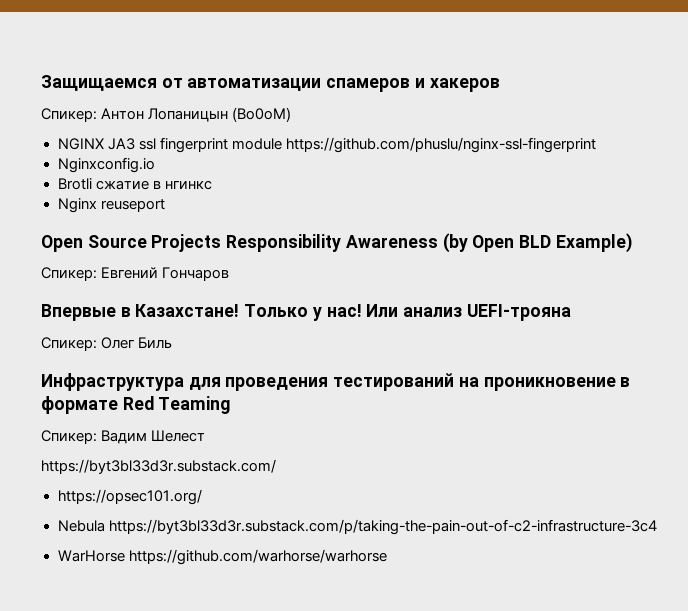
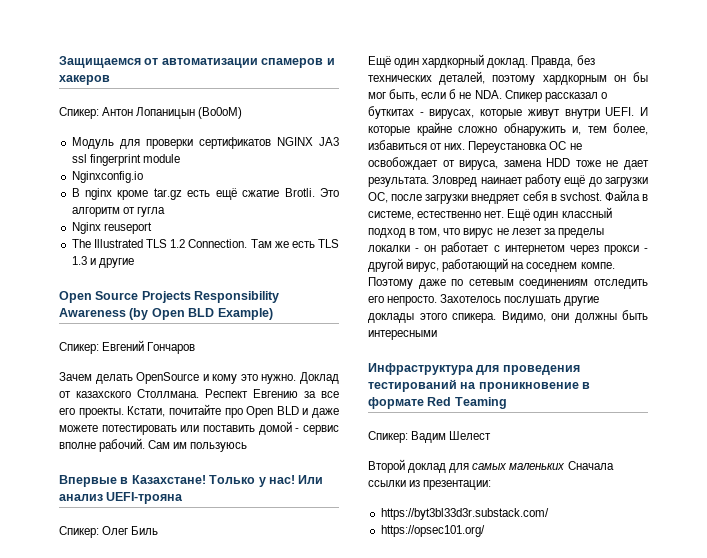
(292, 114) none -> [71,137,271,149] Модуль для проверки сертификатов
[285,137,596,153] https://github.com/phuslu/nginx-ssl-fingerprint -> (180, 158) none
[57,178,212,190] [57,198,165,213] Brotli сжатие в нгинкс // Nginx reuseport -> [71,188,339,200] [71,207,165,217] [71,222,152,234] [71,239,339,248] [71,256,134,268] В nginx кроме tar.gz есть ещё сжатие Brotli. Это алгоритм от гугла // Nginx reuseport // The Illustrated TLS 1.2 Connection. Там же есть TLS 1.3 и другие
(230, 274) none -> [59,372,340,384] [59,389,339,398] [59,404,339,418] [59,421,339,435] [59,438,248,452] // Зачем делать OpenSource и кому это нужно. Доклад от казахского Столлмана. Респект Евгению за все его проекты. Кстати, почитайте про Open BLD и даже можете потестировать или поставить домой - сервис вполне рабочий. Сам им пользуюсь
(173, 342) none -> [368,54,595,68] [368,71,648,85] [368,89,607,102] [368,106,648,119] [368,122,648,136] [368,140,582,153] [368,157,649,170] [368,174,648,187] [368,190,648,204] [368,207,612,221] [368,228,604,238] [368,242,648,255] [368,258,615,272] [368,277,648,289] [368,294,600,306] [368,310,648,323] [368,330,437,340] // Ещё один хардкорный доклад. Правда, без технических деталей, поэтому хардкорным он бы мог быть, если б не NDA. Спикер рассказал о буткитах - вирусах, которые живут внутри UEFI. И которые крайне сложно обнаружить и, тем более, избавиться от них. Переустановка ОС не освобождает от вируса, замена HDD тоже не дает результата. Зловред наинает работу ещё до загрузки ОС, после загрузки внедряет себя в svchost. Файла в системе, естественно нет. Ещё один классный подход в том, что вирус не лезет за пределы локалки - он работает с интернетом через прокси - другой вирус, работающий на соседнем компе. Поэтому даже по сетевым соединениям отследить его непросто. Захотелось послушать другие доклады этого спикера. Видимо, они должны быть интересными
[41,459,276,474] [57,489,202,505] [57,519,657,535] [57,549,387,565] https://byt3bl33d3r.substack.com/ // https://opsec101.org/ // Nebula https://byt3bl33d3r.substack.com/p/taking-the-pain-out-of-c2-infrastructure-3c4 // WarHorse https://github.com/warhorse/warhorse -> [368,459,614,473] [368,480,492,490] [380,508,549,520] [380,525,485,537] Второй доклад для самых маленьких Сначала ссылки из презентации: // https://byt3bl33d3r.substack.com/ // https://opsec101.org/

